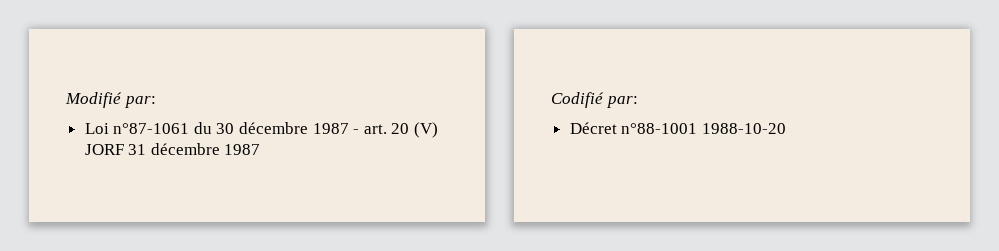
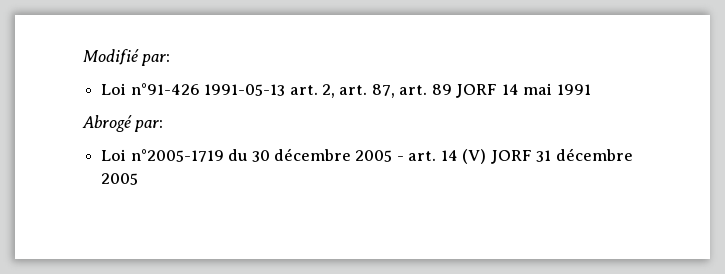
[113,123,190,134] n°87-1061 -> [130,83,591,98] [82,115,164,132] [101,149,224,162] n°91-426 1991-05-13 art. 2, art. 87, art. 89 JORF 14 mai 1991 // Abrogé par: // Loi n°2005-1719
[312,123,349,134] 1987 -> [355,150,393,162] 2005
[391,123,410,134] 20 -> [440,150,458,161] 14
[224,144,261,155] [551,92,638,108] [569,122,786,134] 1987 // Codifié par: // Décret n°88-1001 1988-10-20 -> [101,173,139,185] 2005

